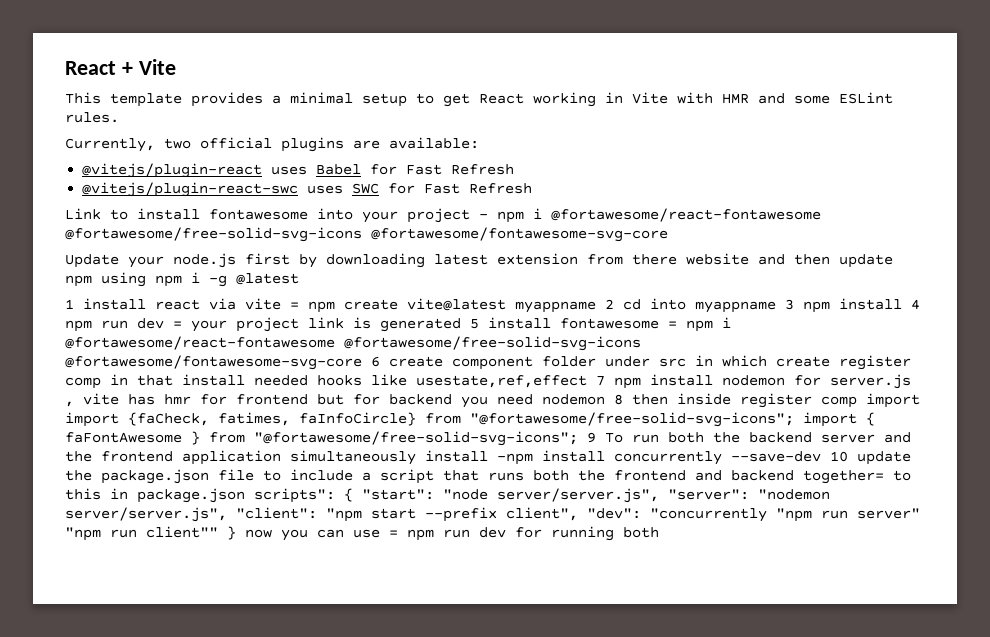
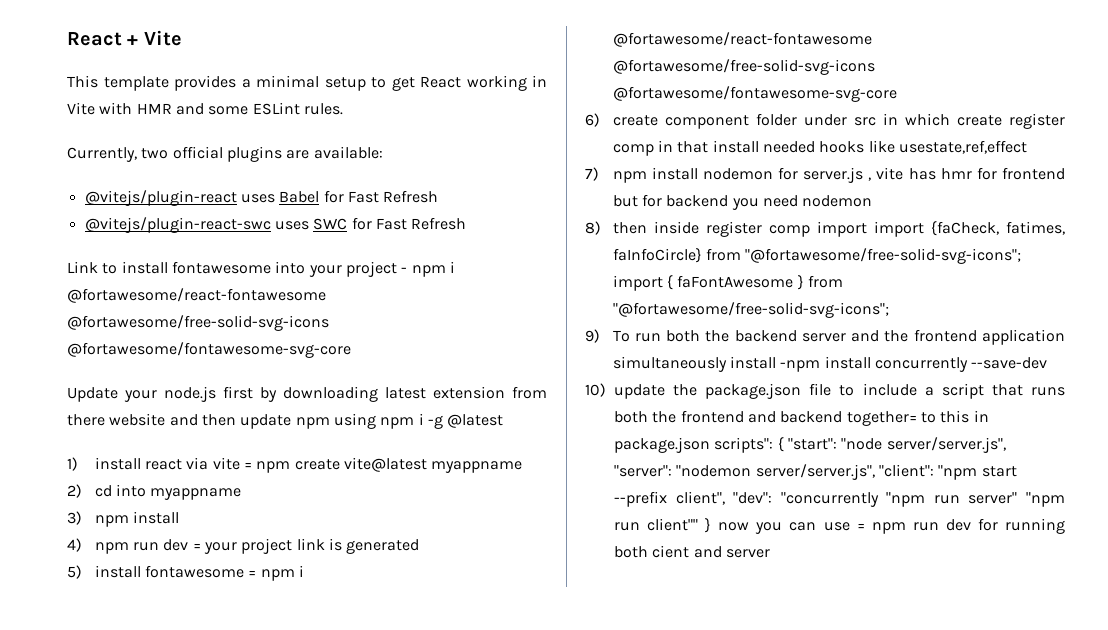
[65,299,74,309] 1 -> [67,457,78,471] 1)
[605,299,614,309] 2 -> [67,484,82,498] // 2)
[785,298,920,313] 3 npm install 4 -> [67,511,179,527] [67,538,82,552] // 3) npm install // 4)
[470,319,479,329] 5 -> [67,565,82,579] // 5)
[371,356,380,367] 6 -> [585,113,600,127] // 6)
[596,376,605,386] 7 -> [585,167,599,181] // 7)
[614,394,623,405] 8 -> [585,221,601,235] // 8)
[587,432,596,443] 9 -> [585,329,600,343] // 9)
[830,451,848,462] 10 -> [585,383,606,397] // 10)
(659, 532) none -> [652,545,770,558] cient and server

